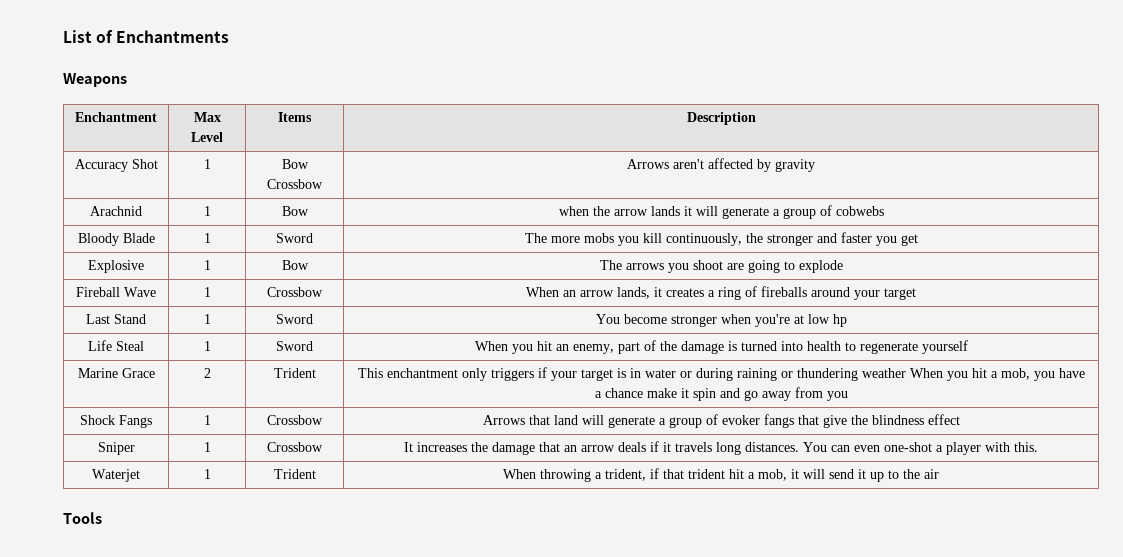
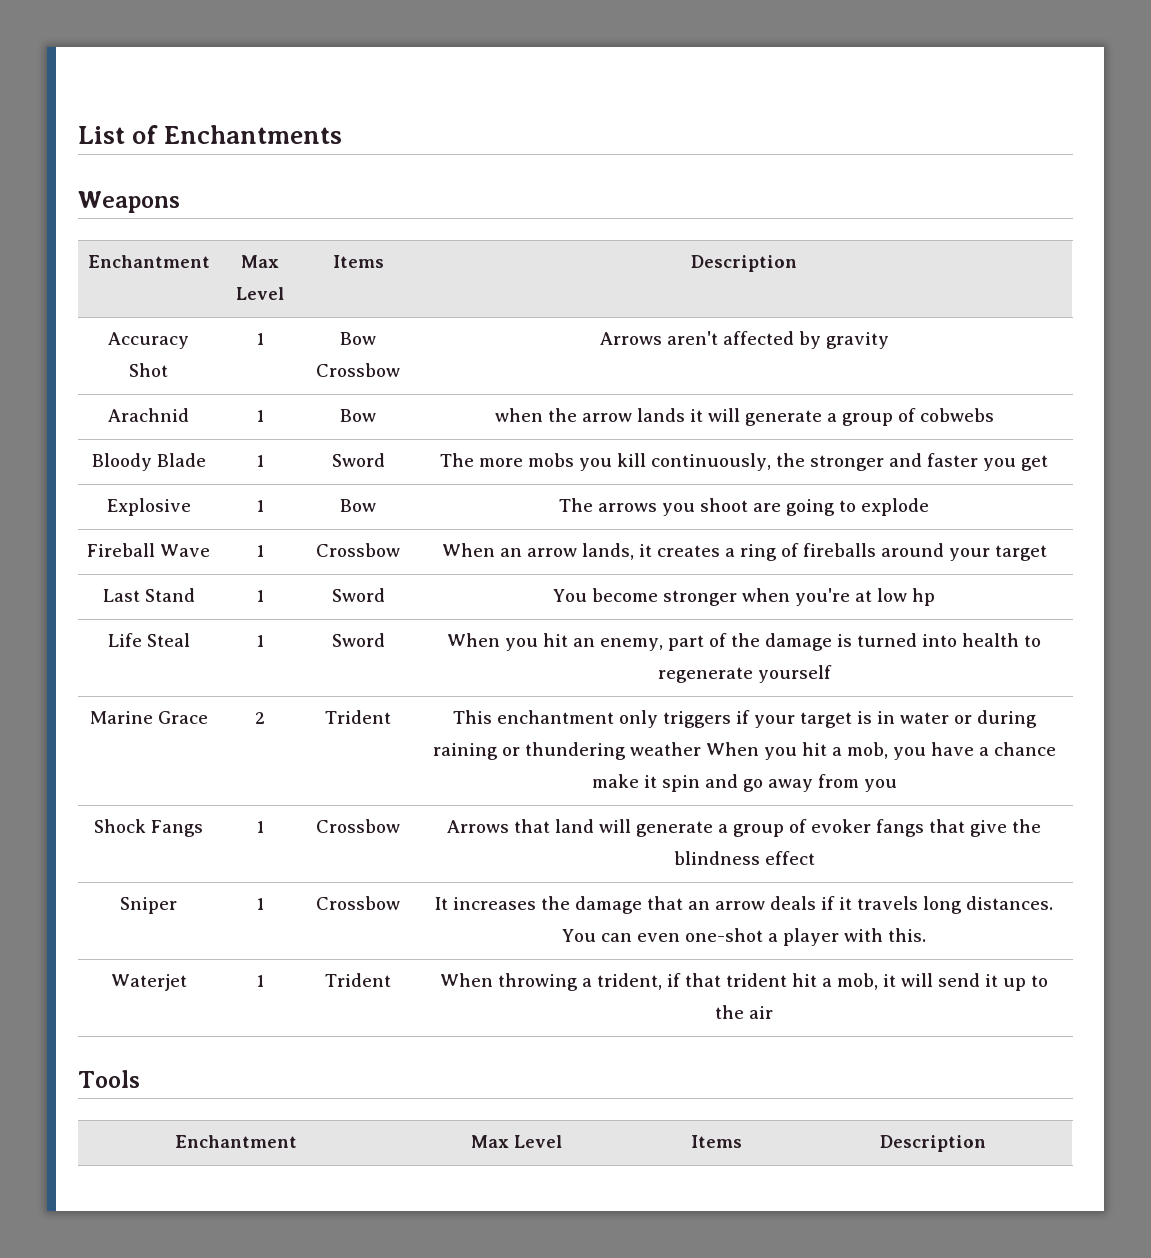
(102, 518) none -> [174,1135,297,1148] [470,1135,562,1148] [691,1135,742,1148] [880,1135,986,1152] // Enchantment | Max Level | Items | Description

